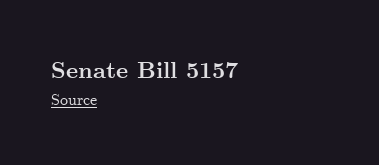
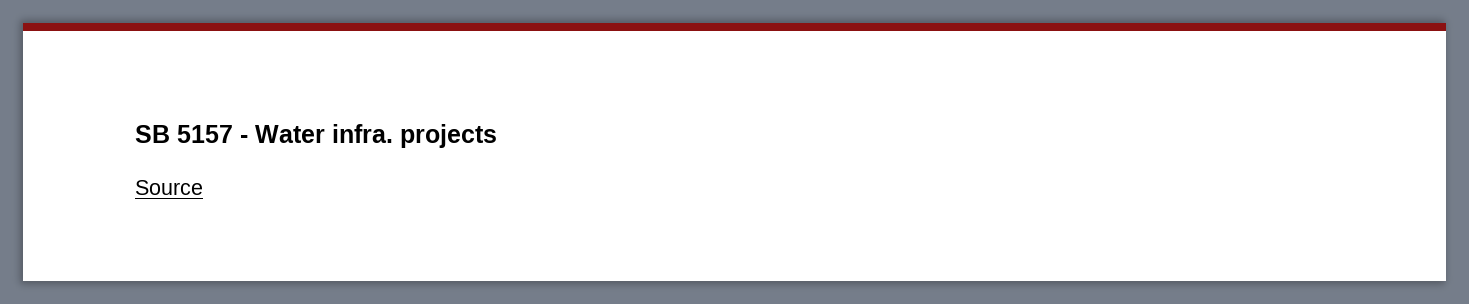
[51,62,177,78] Senate Bill -> [135,125,170,143] SB
(238, 70) none -> [240,124,497,148] - Water infra. projects

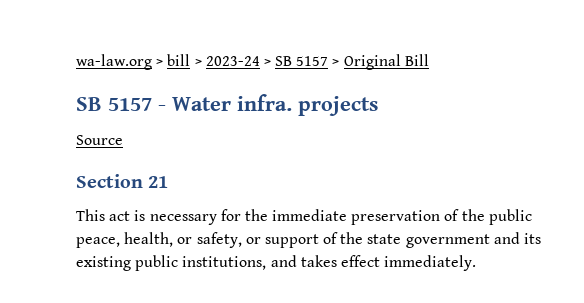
(135, 134) none -> [76,54,429,70] wa-law.org > bill > 2023-24 > SB 5157 > Original Bill //
(203, 187) none -> [76,174,169,188] [76,209,532,225] [76,232,542,248] [76,255,477,271] // Section 21 // This act is necessary for the immediate preservation of the public peace, health, or safety, or support of the state government and its existing public institutions, and takes effect immediately.

